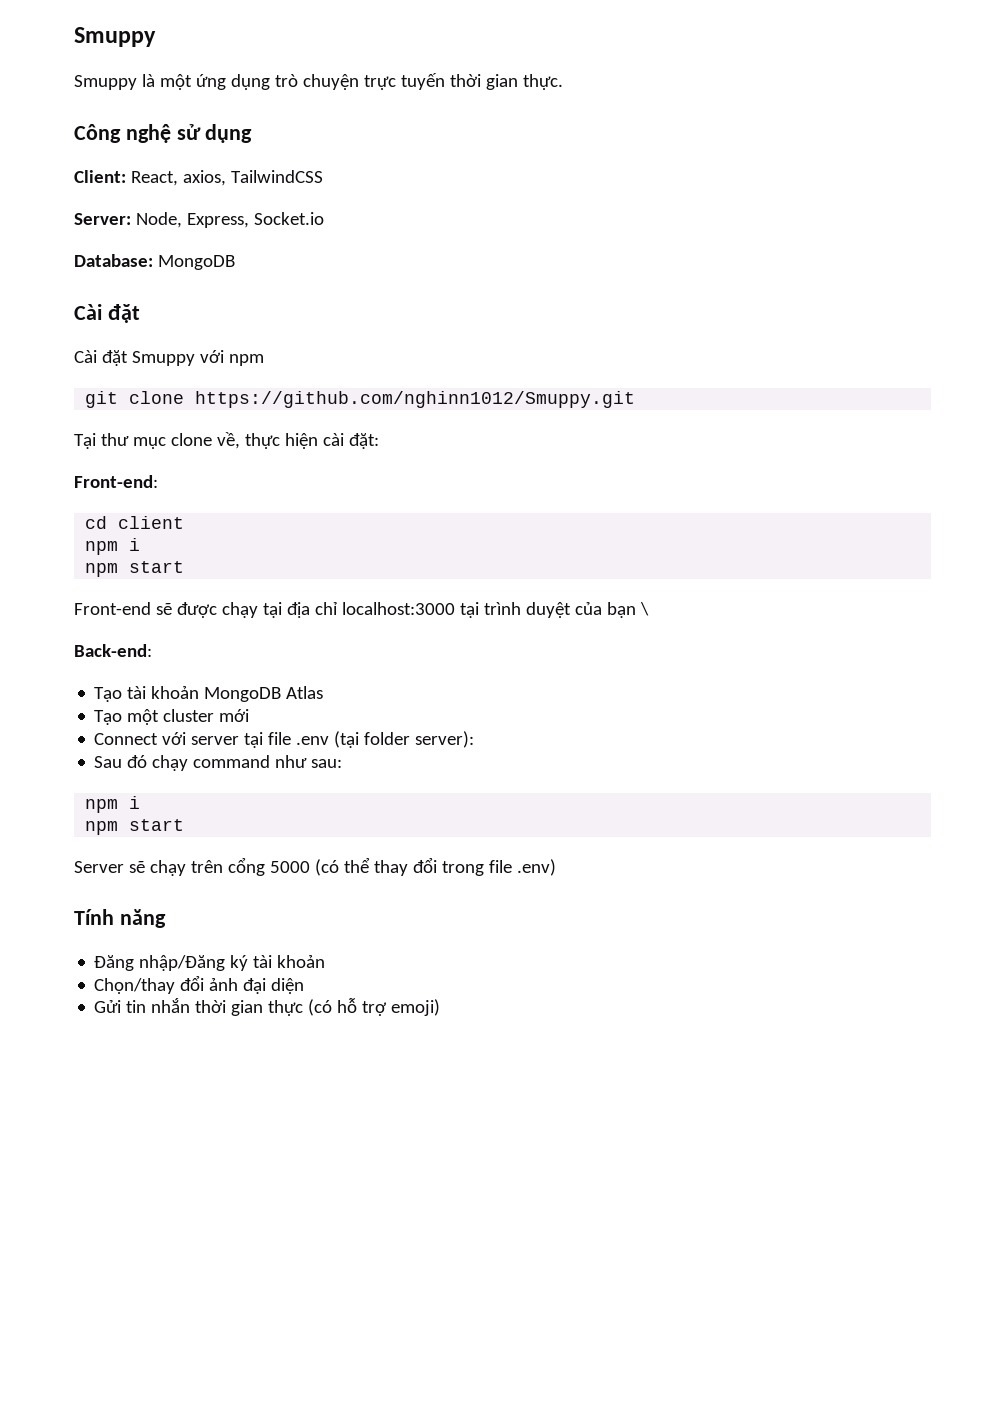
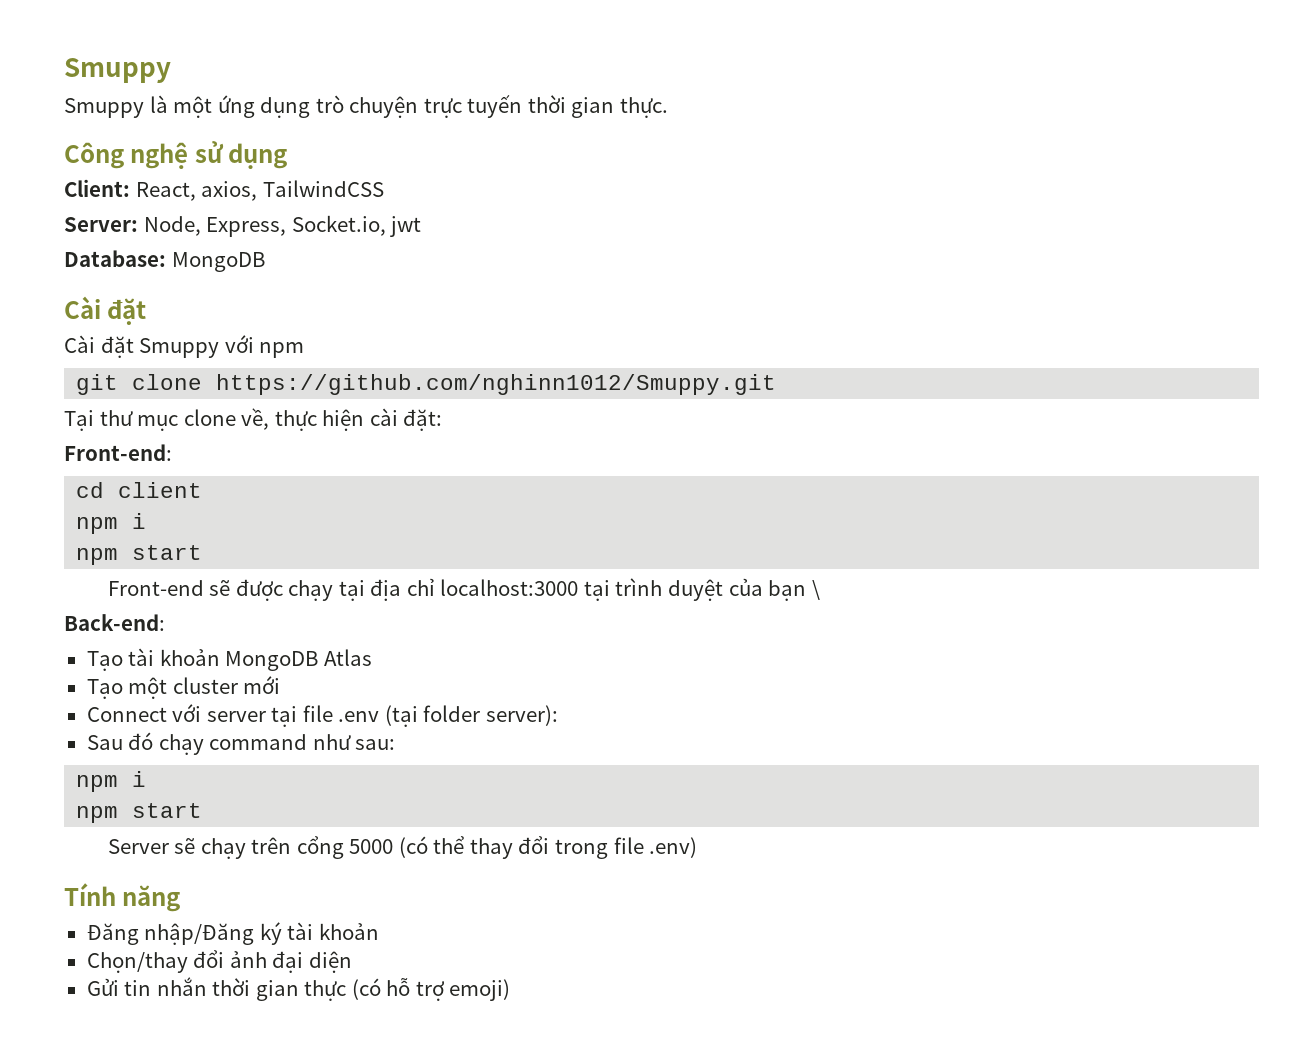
[253,212,324,225] Socket.io -> [291,215,422,237] Socket.io, jwt

